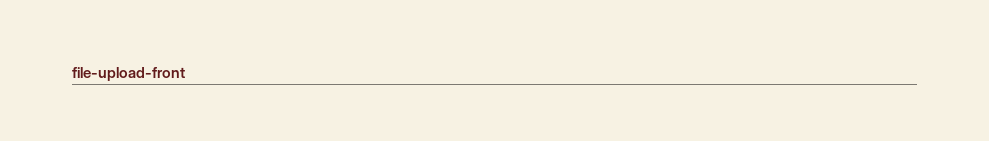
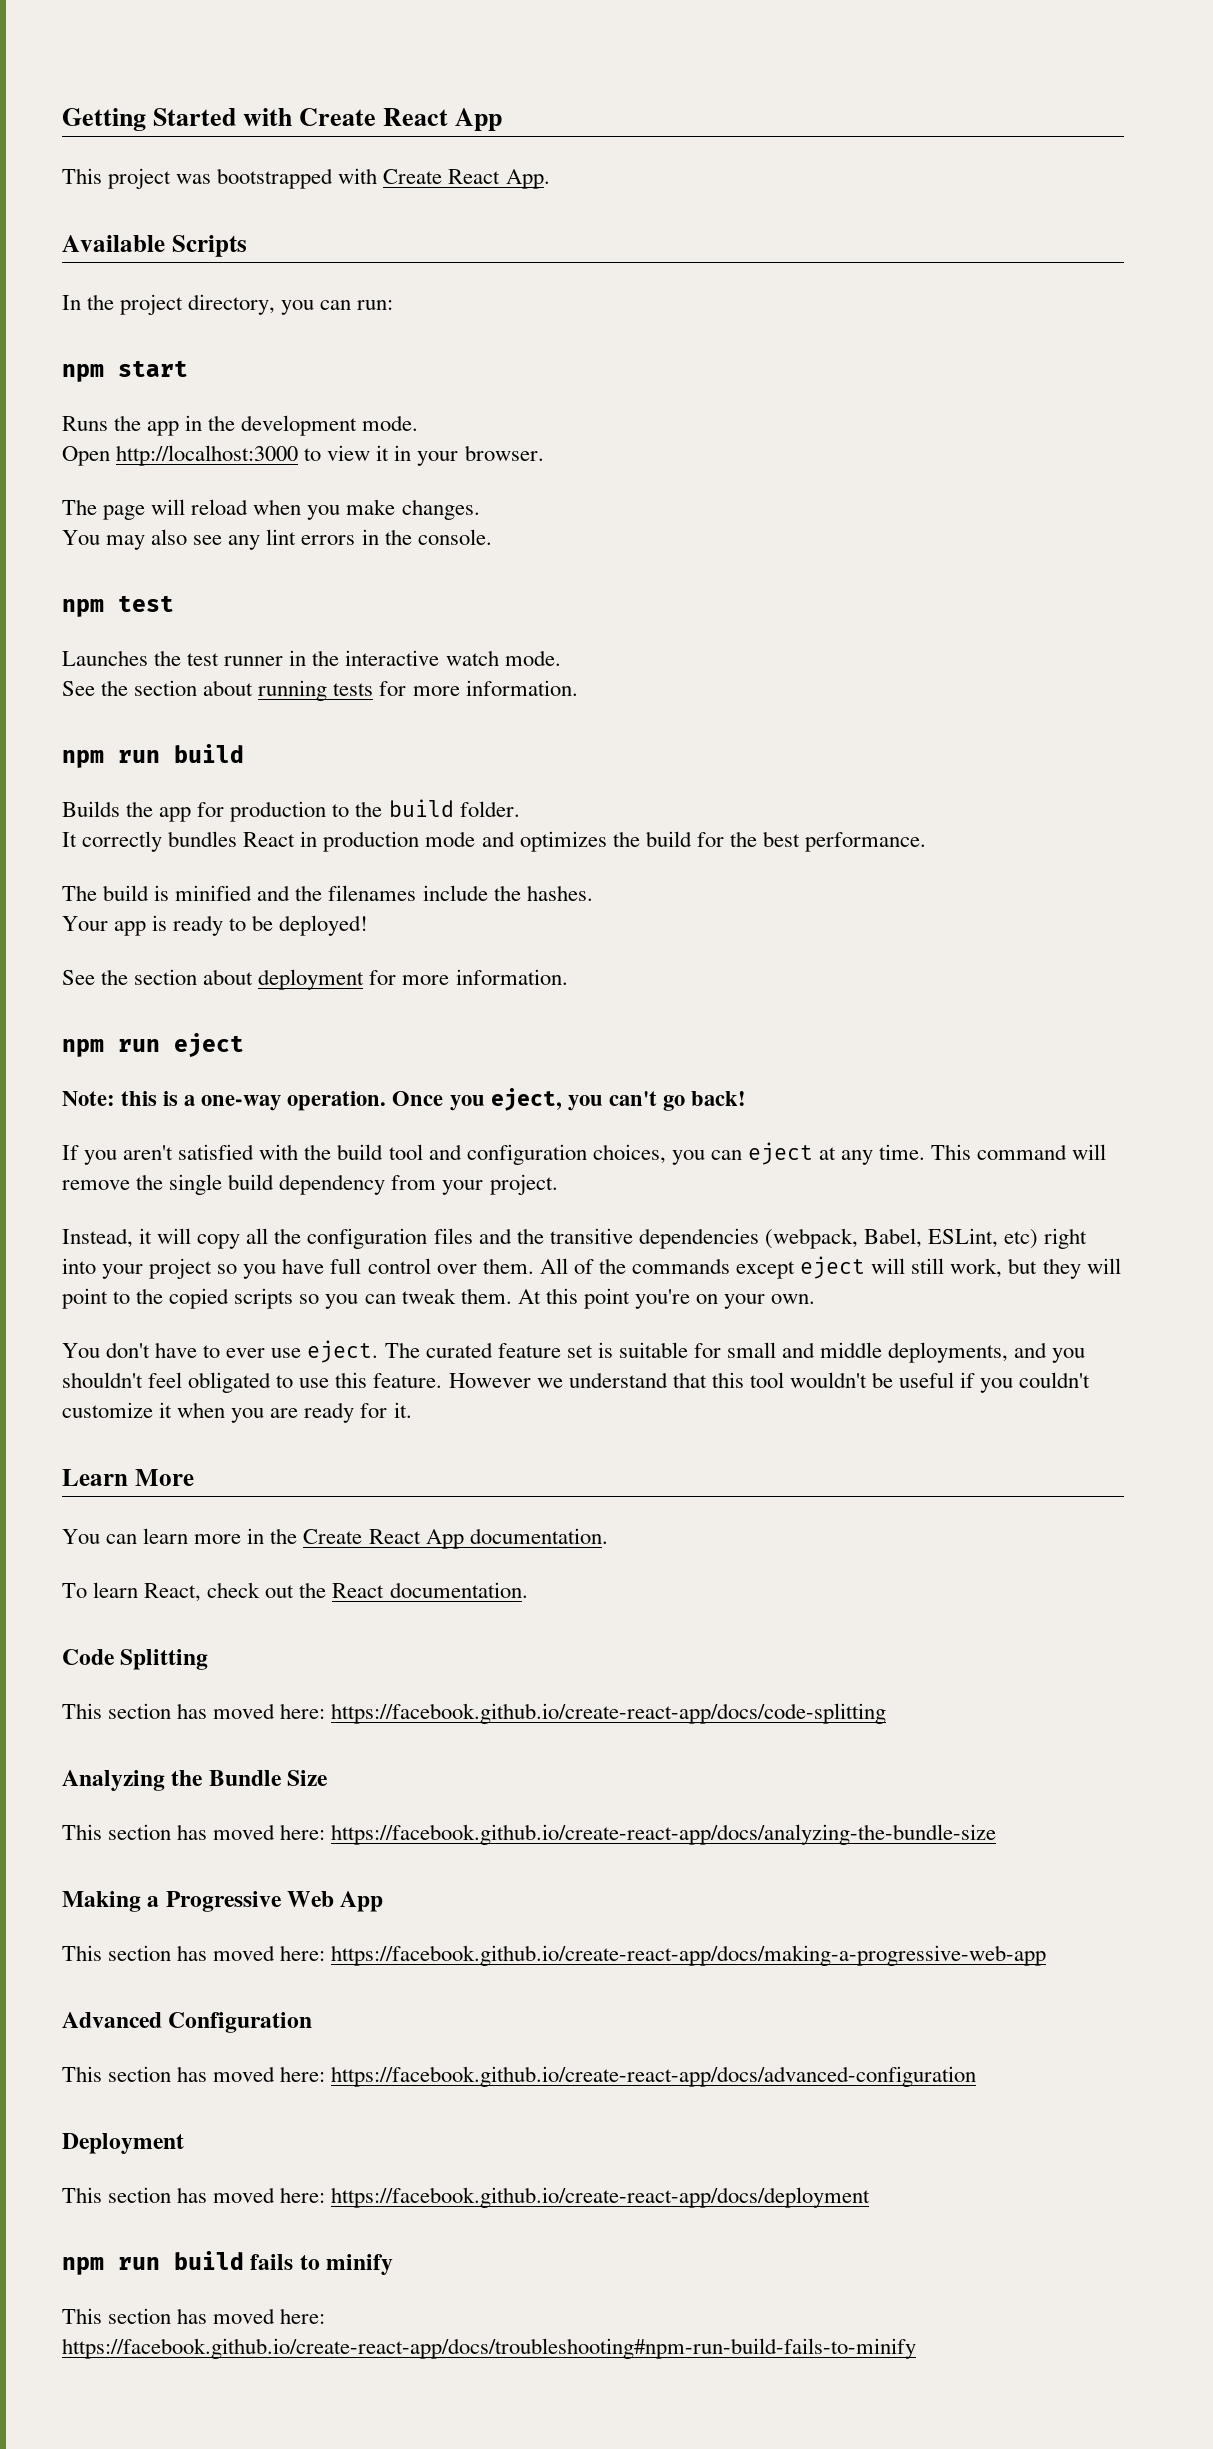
[72,67,185,81] file-upload-front -> [62,108,503,131] [62,168,550,189] [62,235,247,257] [62,294,394,315] [62,360,188,382] [62,415,419,436] [62,445,544,466] [62,499,480,520] [62,529,492,550] [62,595,174,617] [62,650,561,666] [62,680,578,701] [62,744,244,768] [62,799,520,822] [62,831,927,852] [62,885,593,901] [62,915,369,936] [62,969,568,990] [62,1033,244,1057] [62,1088,746,1111] [62,1142,1107,1165] [62,1174,558,1195] [62,1228,1088,1249] [62,1256,1121,1279] [62,1288,816,1309] [62,1340,1086,1363] [62,1372,1091,1393] [62,1402,412,1423] [62,1469,194,1486] [62,1528,608,1549] [62,1582,528,1602] [62,1649,209,1670] [62,1703,887,1724] [62,1770,329,1791] [62,1824,997,1845] [62,1891,384,1912] [62,1945,1047,1966] [62,2012,313,2033] [62,2066,977,2087] [62,2133,184,2154] [62,2187,871,2208] [62,2251,394,2275] [62,2308,326,2324] [62,2338,916,2359] Getting Started with Create React App // This project was bootstrapped with Create React App. // Available Scripts // In the project directory, you can run: // npm start // Runs the app in the development mode. // Open http://localhost:3000 to view it in your browser. // The page will reload when you make changes. // You may also see any lint errors in the console. // npm test // Launches the test runner in the interactive watch mode. // See the section about running tests for more information. // npm run build // Builds the app for production to the build folder. // It correctly bundles React in production mode and optimizes the build for the best performance. // The build is minified and the filenames include the hashes. // Your app is ready to be deployed! // See the section about deployment for more information. // npm run eject // Note: this is a one-way operation. Once you eject, you can't go back! // If you aren't satisfied with the build tool and configuration choices, you can eject at any time. This command will remove the single build dependency from your project. // Instead, it will copy all the configuration files and the transitive dependencies (webpack, Babel, ESLint, etc) right into your project so you have full control over them. All of the commands except eject will still work, but they will point to the copied scripts so you can tweak them. At this point you're on your own. // You don't have to ever use eject. The curated feature set is suitable for small and middle deployments, and you shouldn't feel obligated to use this feature. However we understand that this tool wouldn't be useful if you couldn't customize it when you are ready for it. // Learn More // You can learn more in the Create React App documentation. // To learn React, check out the React documentation. // Code Splitting // This section has moved here: https://facebook.github.io/create-react-app/docs/code-splitting // Analyzing the Bundle Size // This section has moved here: https://facebook.github.io/create-react-app/docs/analyzing-the-bundle-size // Making a Progressive Web App // This section has moved here: https://facebook.github.io/create-react-app/docs/making-a-progressive-web-app // Advanced Configuration // This section has moved here: https://facebook.github.io/create-react-app/docs/advanced-configuration // Deployment // This section has moved here: https://facebook.github.io/create-react-app/docs/deployment // npm run build fails to minify // This section has moved here: https://facebook.github.io/create-react-app/docs/troubleshooting#npm-run-build-fails-to-minify

